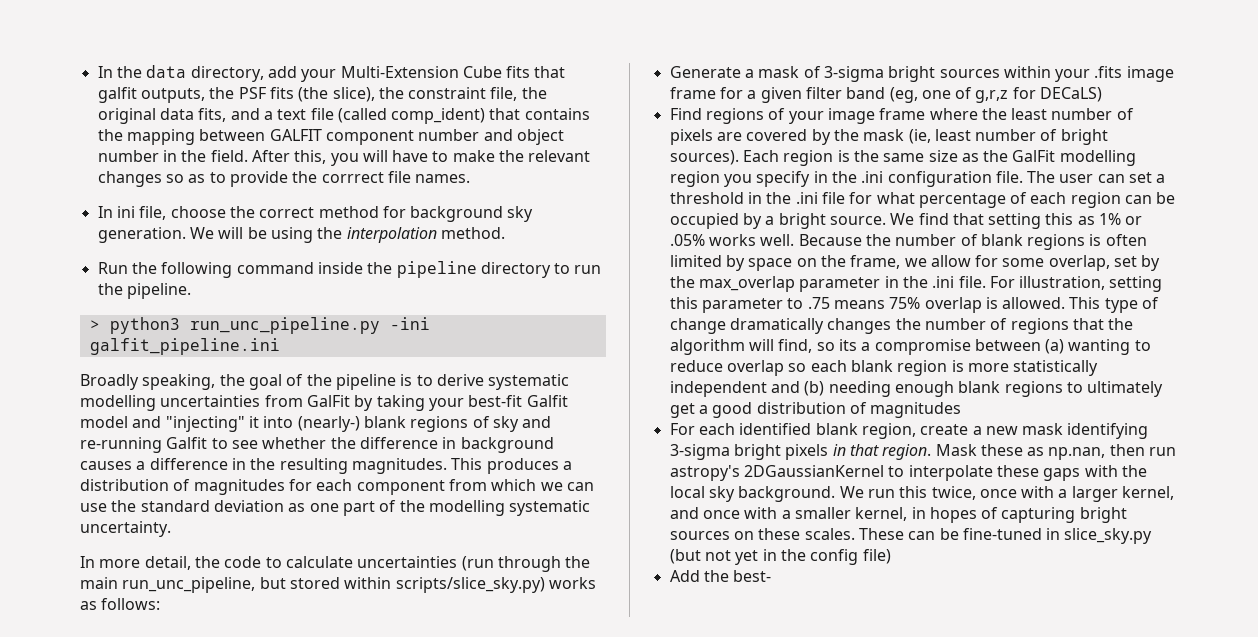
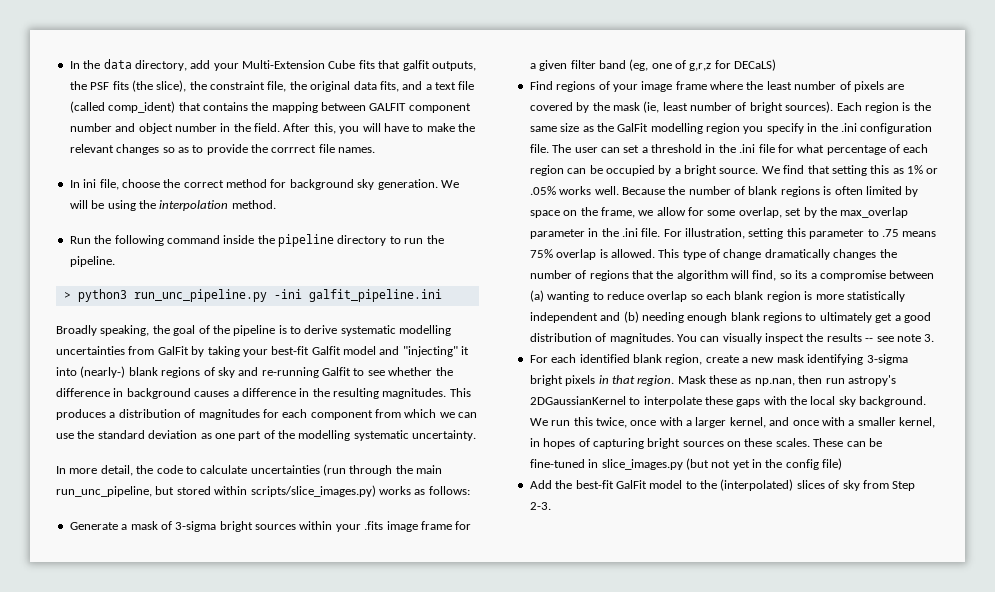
[395,577,545,593] scripts/slice_sky.py) -> [250,485,376,497] scripts/slice_images.py)
[870,402,962,418] magnitudes -> [609,333,935,344] magnitudes. You can visually inspect the results -- see note 3.
[1064,528,1153,544] slice_sky.py -> [601,459,683,470] slice_images.py
[733,570,772,582] best- -> [575,479,916,491] [529,502,551,510] best-fit GalFit model to the (interpolated) slices of sky from Step 2-3.

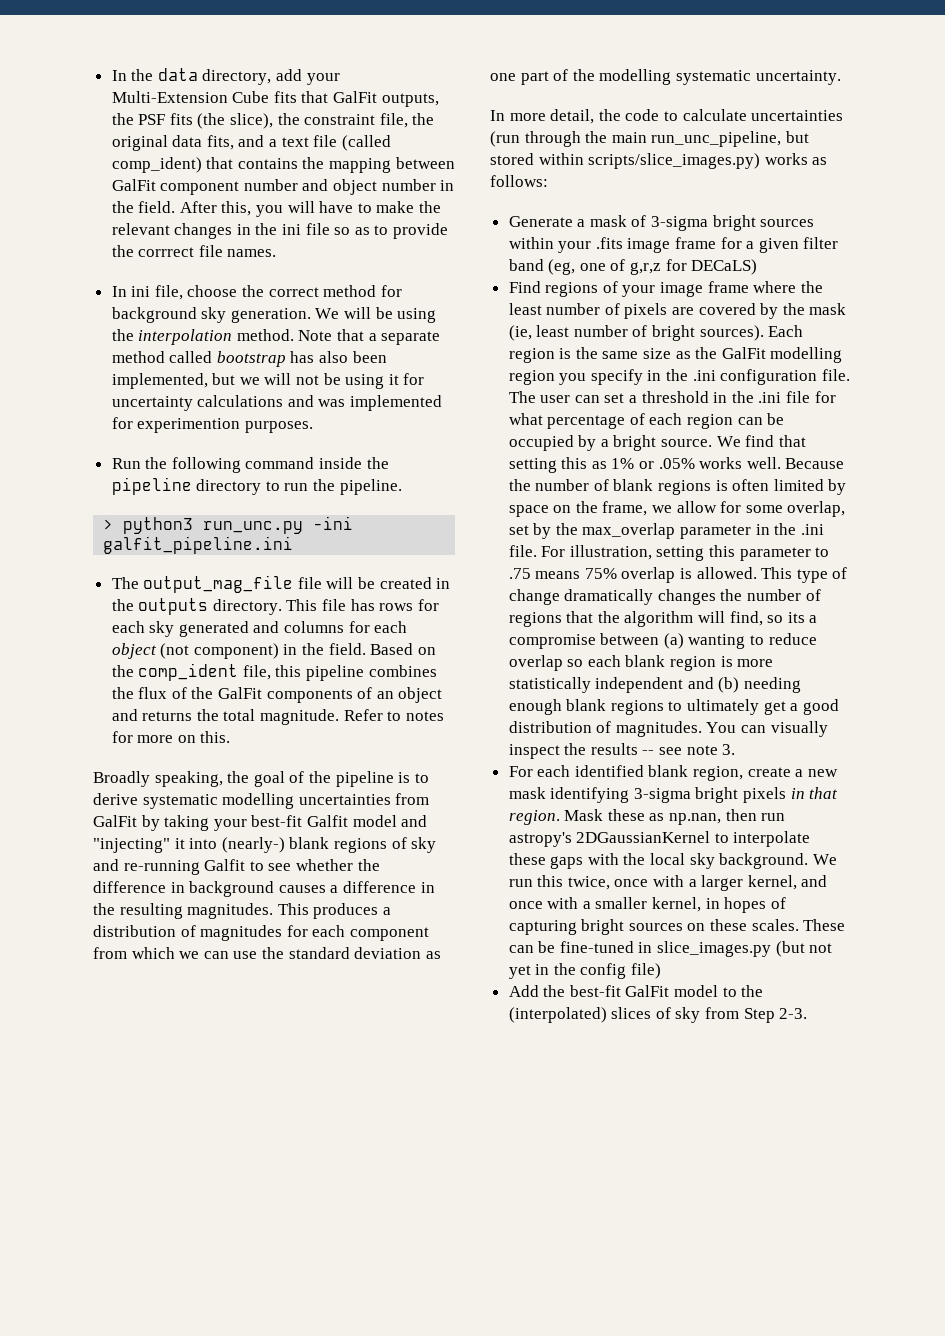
[402,60,430,71] galfit -> [333,91,378,103] GalFit
[369,103,407,111] GALFIT -> [111,179,156,191] GalFit
(160, 149) none -> [236,223,330,235] in the ini file
(276, 204) none -> [298,329,441,345] [111,351,387,367] [111,373,425,389] [111,395,443,411] [111,417,313,433] Note that a separate method called bootstrap has also been implemented, but we will not be using it for uncertainty calculations and was implemented for experimention purposes.
[133,289,267,302] run_unc_pipeline.py -> [203,521,304,534] run_unc.py
(442, 295) none -> [111,575,451,593] [111,598,439,615] [111,621,408,637] [111,643,436,659] [111,663,437,681] [111,687,443,703] [111,709,444,725] [111,731,231,743] // The output_mag_file file will be created in the outputs directory. This file has rows for each sky generated and columns for each object (not component) in the field. Based on the comp_ident file, this pipeline combines the flux of the GalFit components of an object and returns the total magnitude. Refer to notes for more on this.

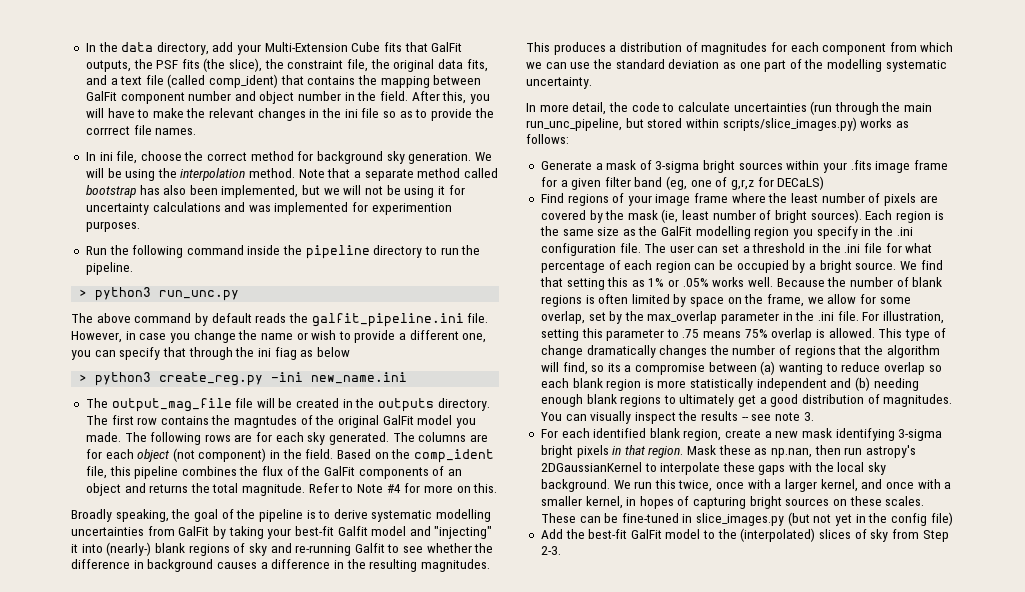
[313,516,354,530] [103,536,294,554] -ini galfit_pipeline.ini -> [71,313,489,327] [71,330,487,343] [71,347,350,360] [79,372,408,386] // The above command by default reads the galfit_pipeline.ini file. However, in case you change the name or wish to provide a different one, you can specify that through the ini fiag as below // > python3 create_reg.py -ini new_name.ini
[286,599,439,611] [111,621,345,637] This file has rows for each sky generated and columns -> [85,415,476,428] [85,432,488,445] The first row contains the magntudes of the original GalFit model you made. The following rows are for each sky generated. The columns are
[405,711,444,721] notes -> [357,484,401,493] Note #4

